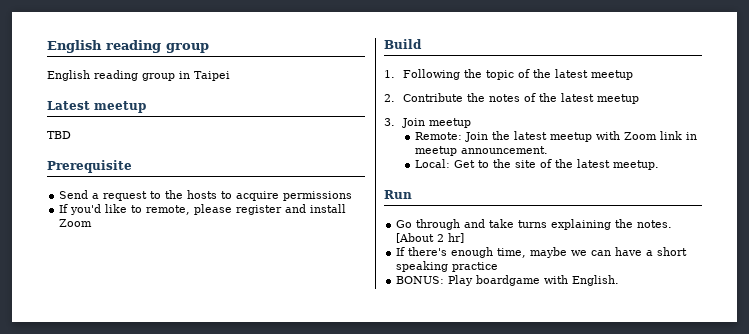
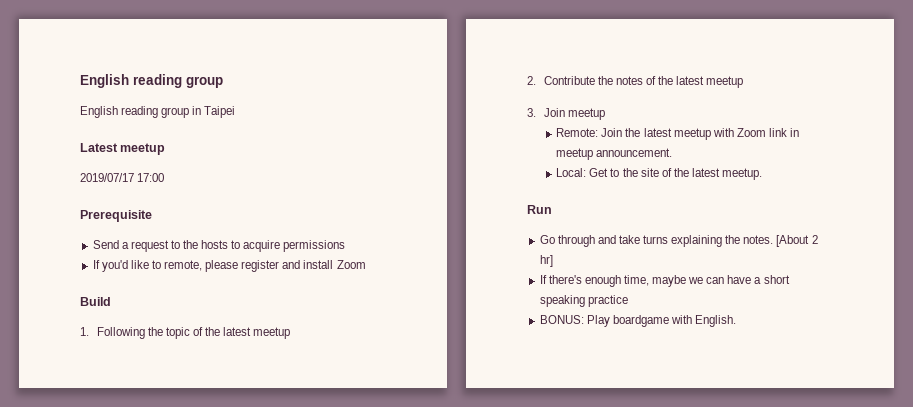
[47,131,71,139] TBD -> [80,173,165,182] 2019/07/17 17:00

